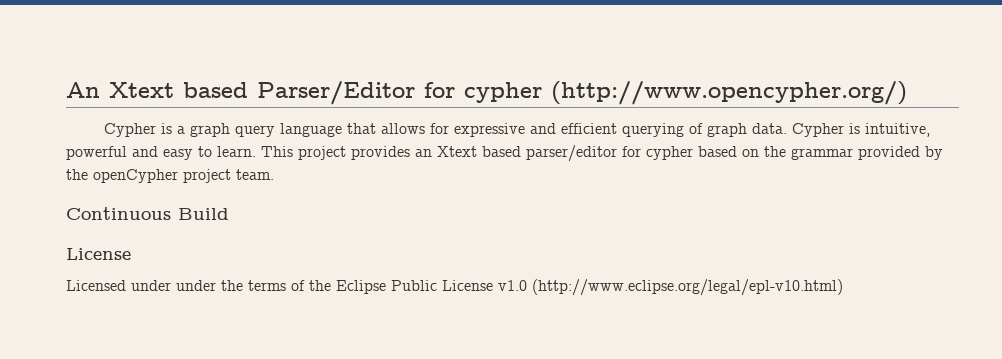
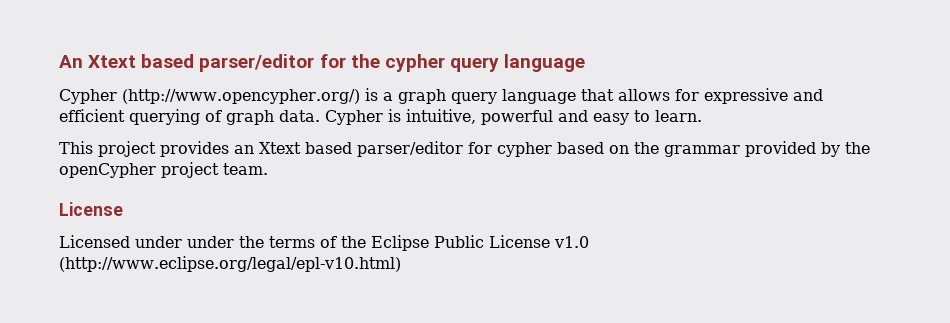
[257,81,907,105] [103,123,156,137] Parser/Editor for cypher (http://www.opencypher.org/) // Cypher -> [199,54,586,72] [59,89,360,104] parser/editor for the cypher query language // Cypher (http://www.opencypher.org/)
(256, 151) none -> (702, 116) //
[66,207,229,220] // Continuous Build -> (268, 169) none

